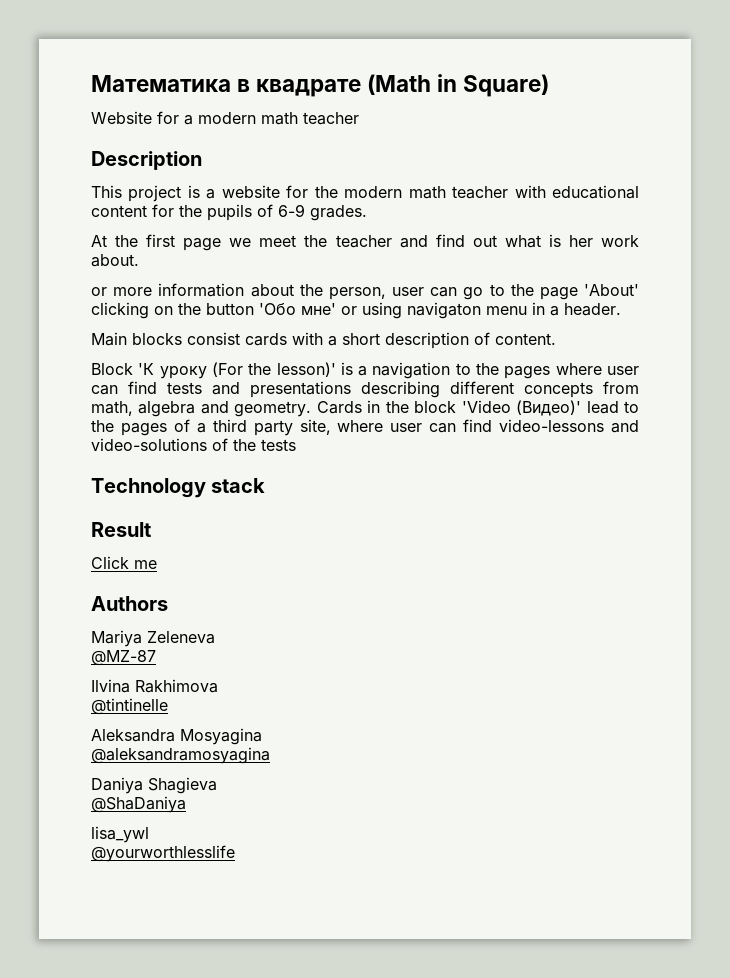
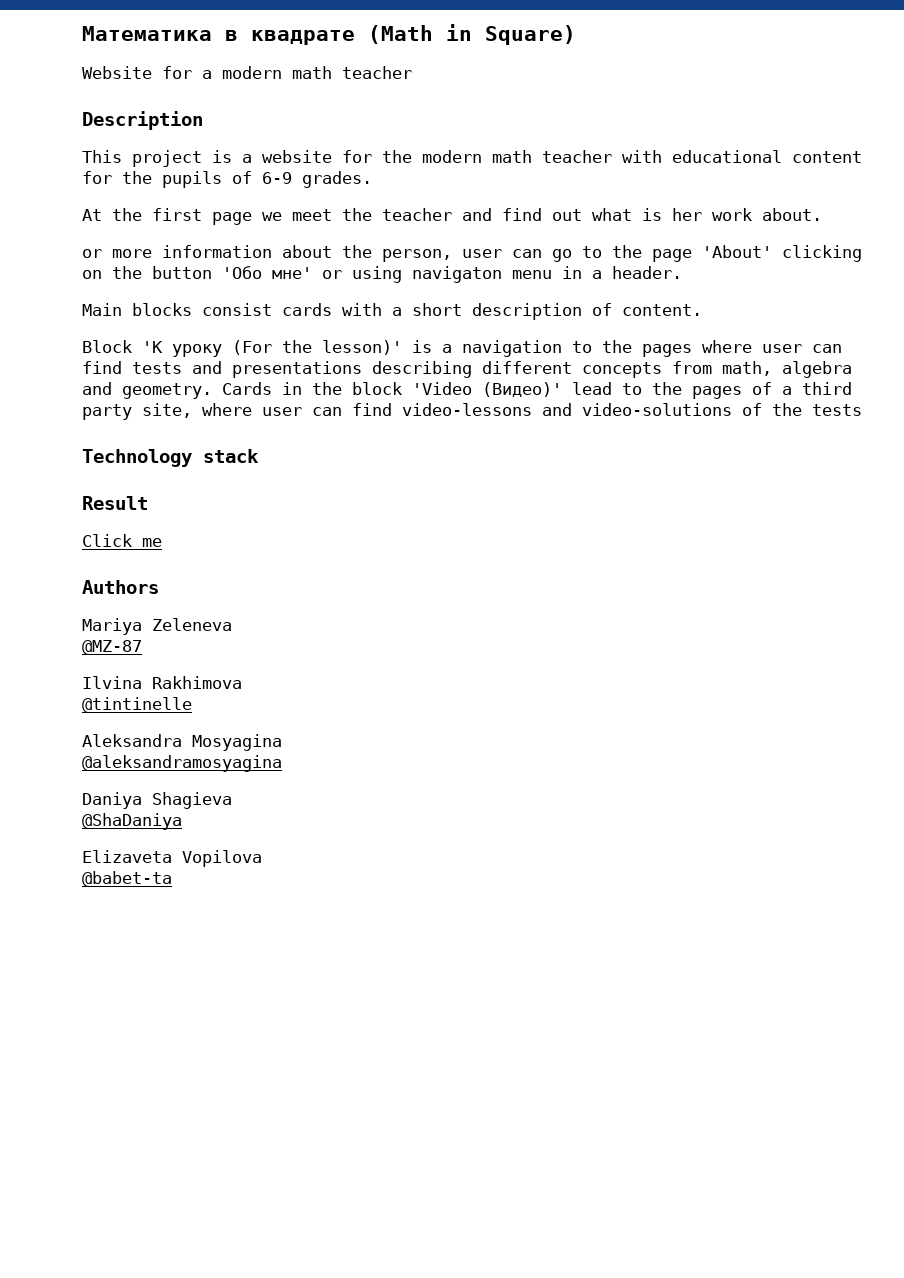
[91,826,149,843] [91,845,235,862] lisa_ywl // @yourworthlesslife -> [82,850,262,867] [82,871,172,887] Elizaveta Vopilova // @babet-ta

